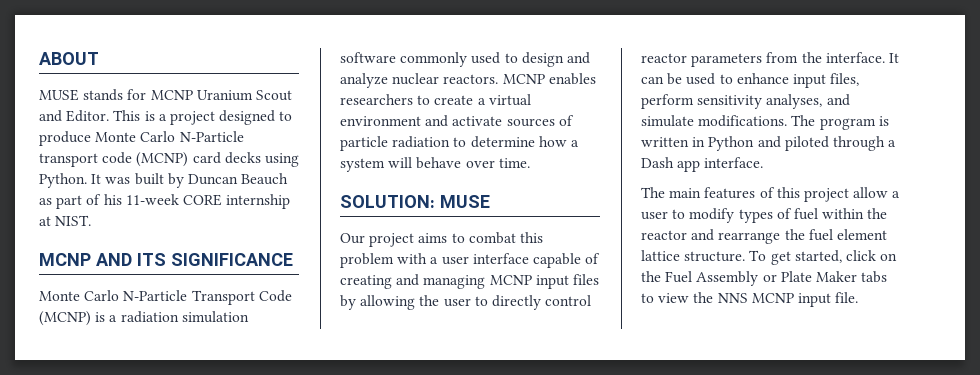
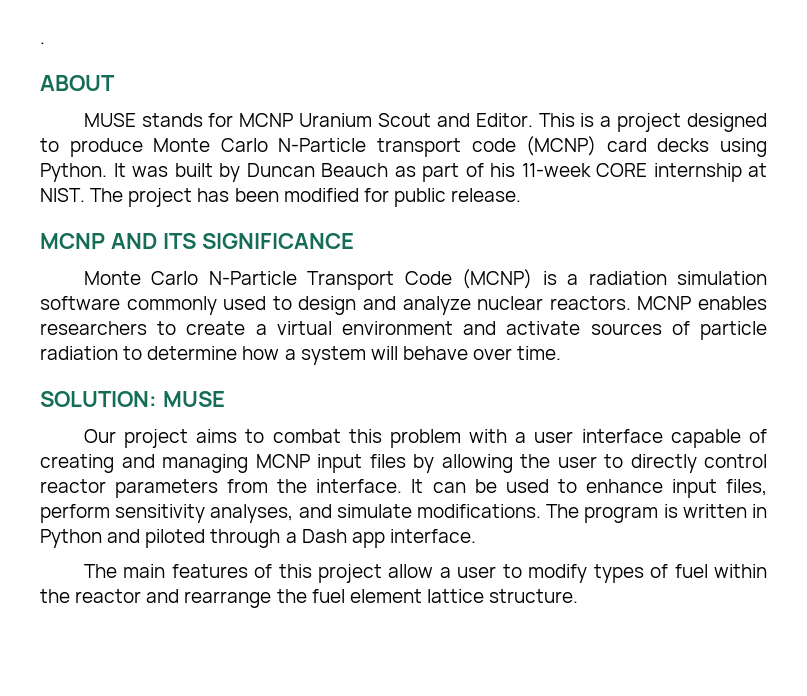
(39, 58) none -> [40,42,45,44] . //
(92, 220) none -> [90,188,522,207] The project has been modified for public release.
[749,250,898,265] [641,271,888,286] [641,292,859,307] To get started, click on the Fuel Assembly or Plate Maker tabs to view the NNS MCNP input file. -> (579, 596) none

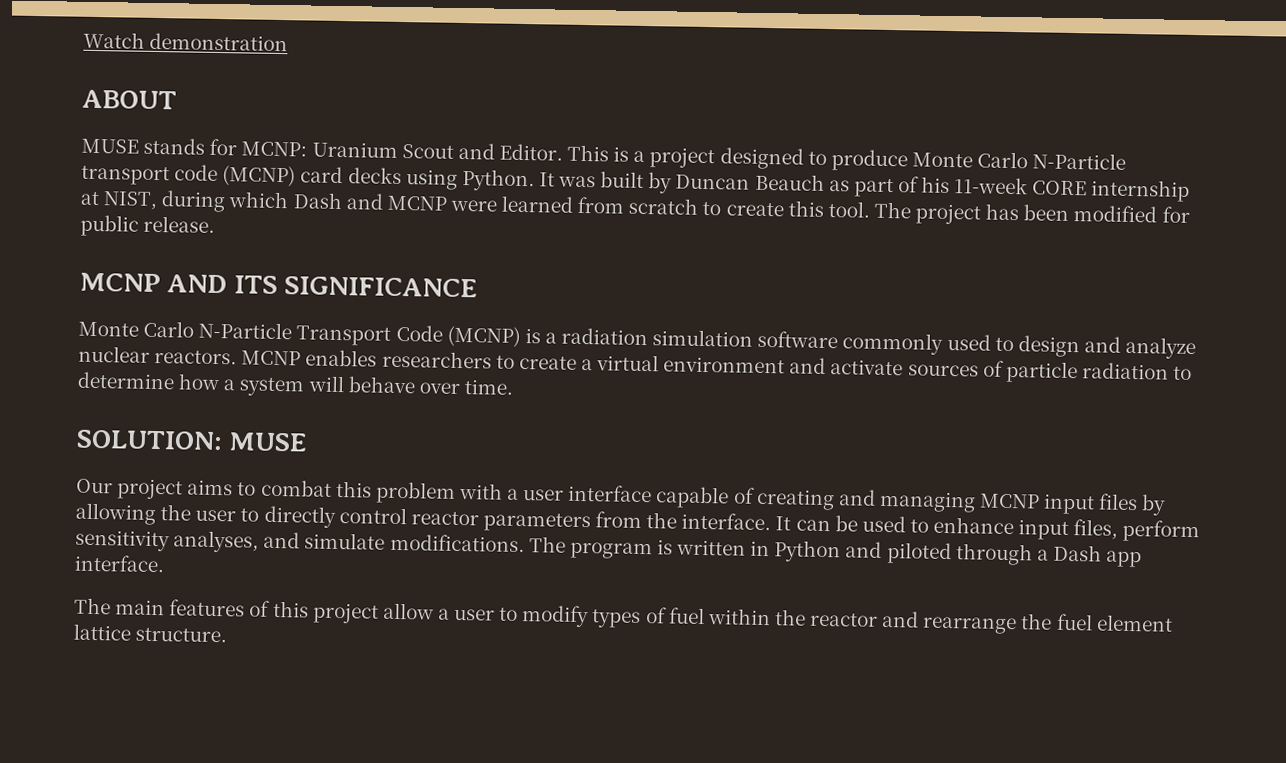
[40,42,45,44] . -> [83,31,289,52] Watch demonstration
[239,113,294,127] MCNP -> [241,141,308,157] MCNP:
[40,188,85,202] NIST. -> [103,190,870,218] NIST, during which Dash and MCNP were learned from scratch to create this tool.

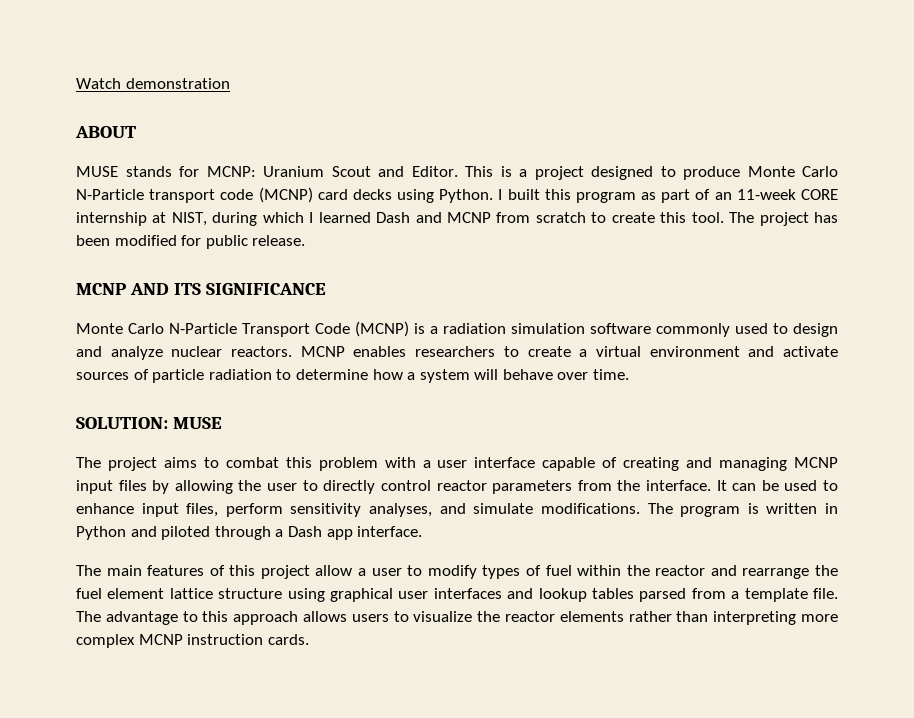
[538,171,825,194] It was built by Duncan Beauch -> [498,189,636,203] I built this program
[921,176,951,194] his -> [714,192,732,200] an
(290, 200) none -> [309,212,371,223] I learned
[449,195,575,213] were learned -> (492, 217) none
[76,478,113,494] Our -> [76,457,101,468] The
[135,627,228,643] structure. -> [218,588,838,602] [76,611,838,625] [76,634,309,648] structure using graphical user interfaces and lookup tables parsed from a template file. The advantage to this approach allows users to visualize the reactor elements rather than interpreting more complex MCNP instruction cards.

